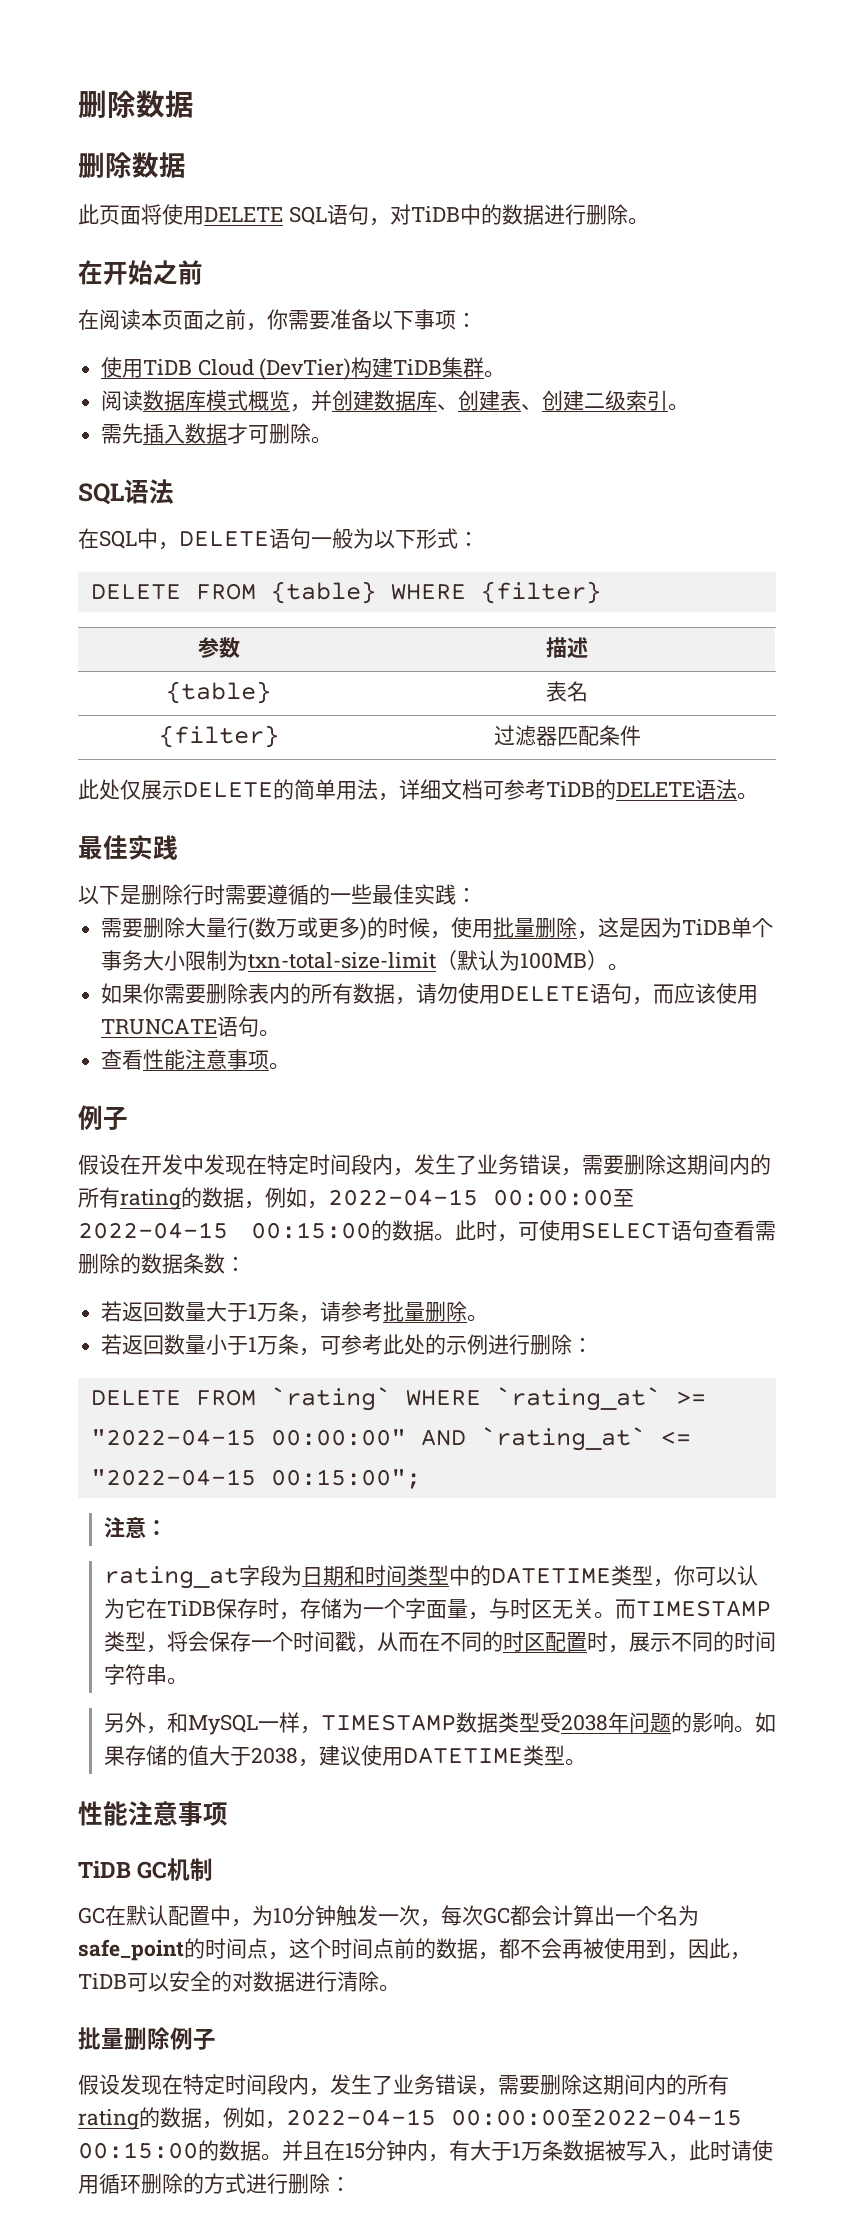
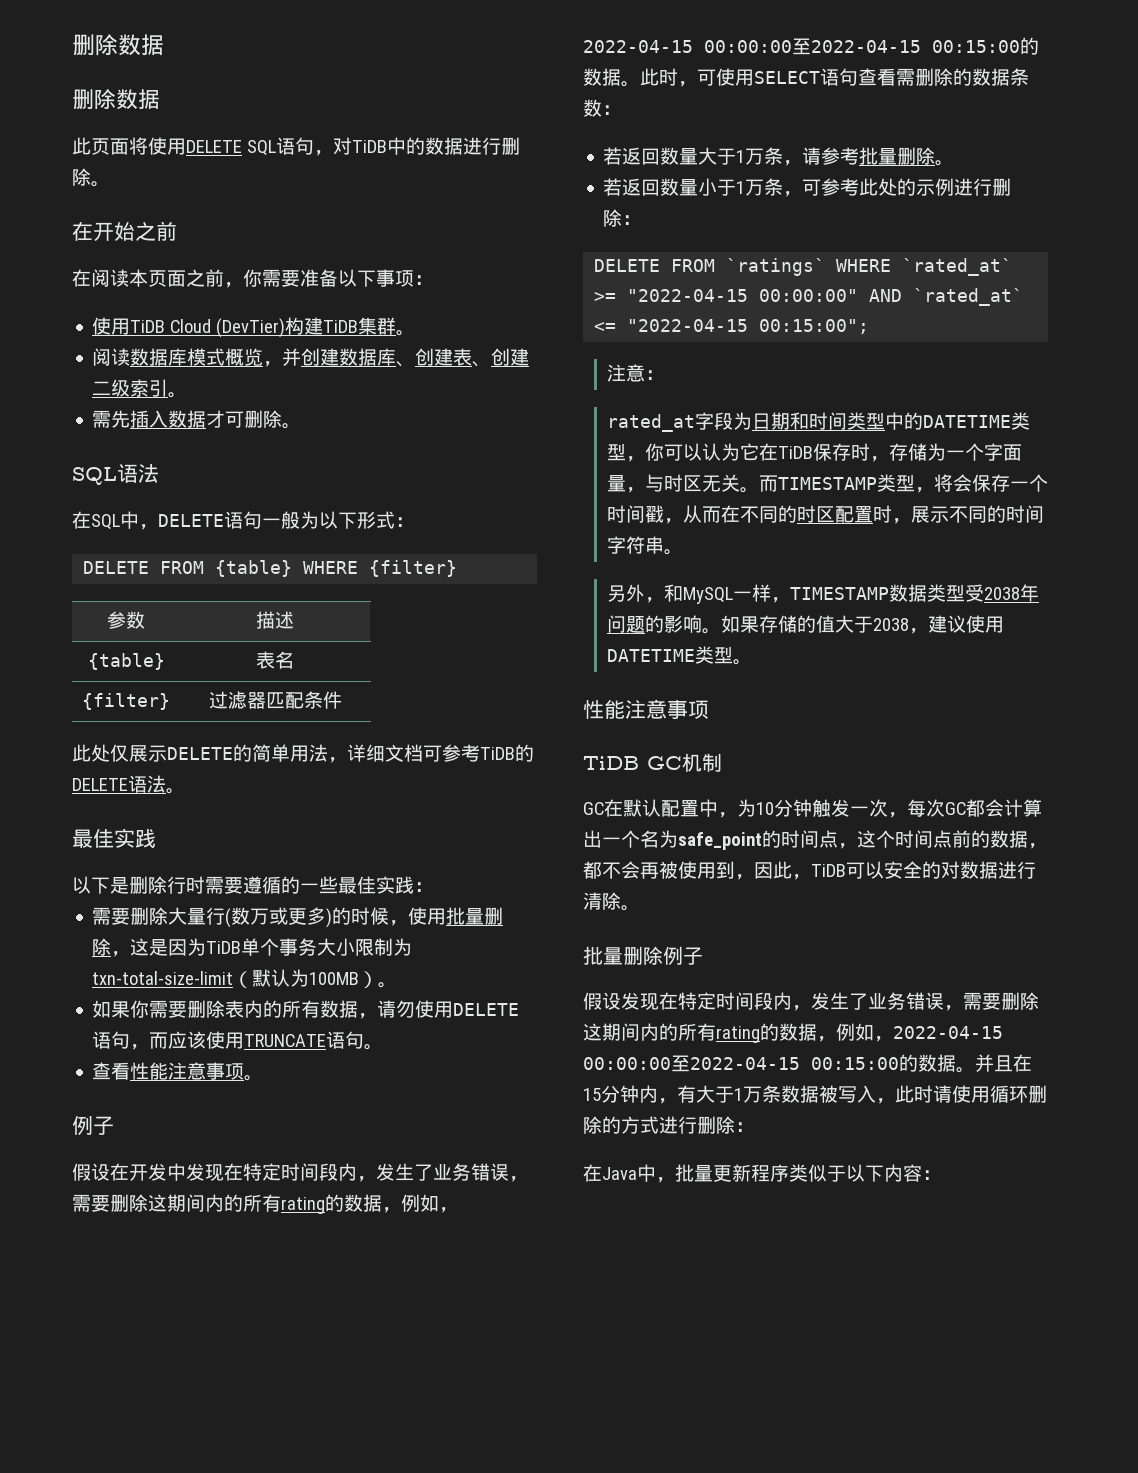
[270,1387,661,1411] `rating` WHERE `rating_at` -> [726,258,1013,276] `ratings` WHERE `rated_at`
[480,1427,646,1451] `rating_at` -> [913,288,1024,306] `rated_at`
[103,1566,239,1589] rating_at -> [606,414,695,432] rated_at
(351, 2183) none -> [583,1164,941,1183] // 在Java中，批量更新程序类似于以下内容：

